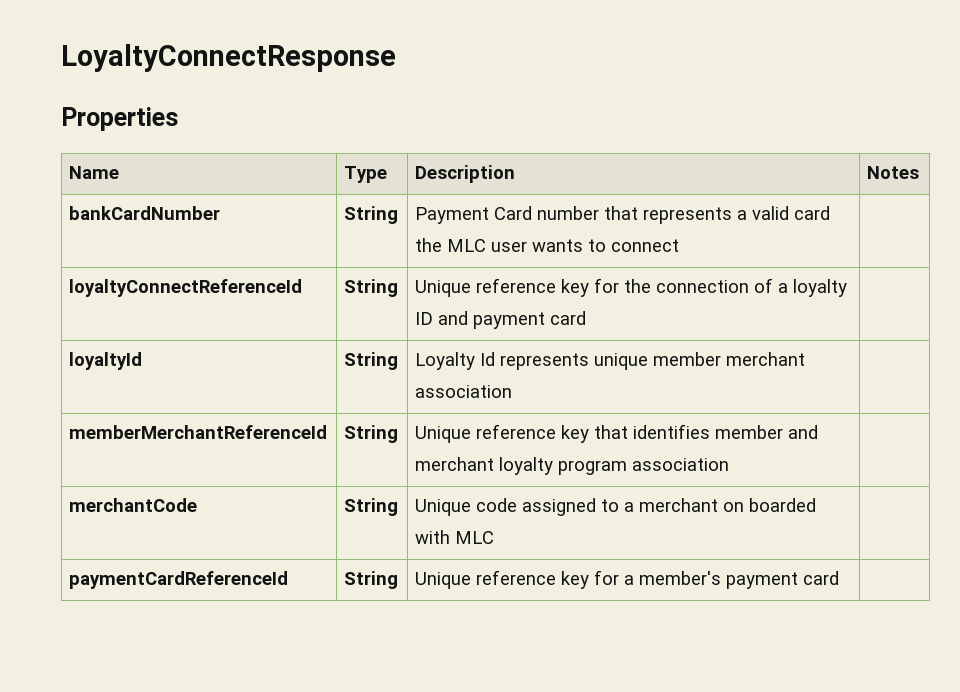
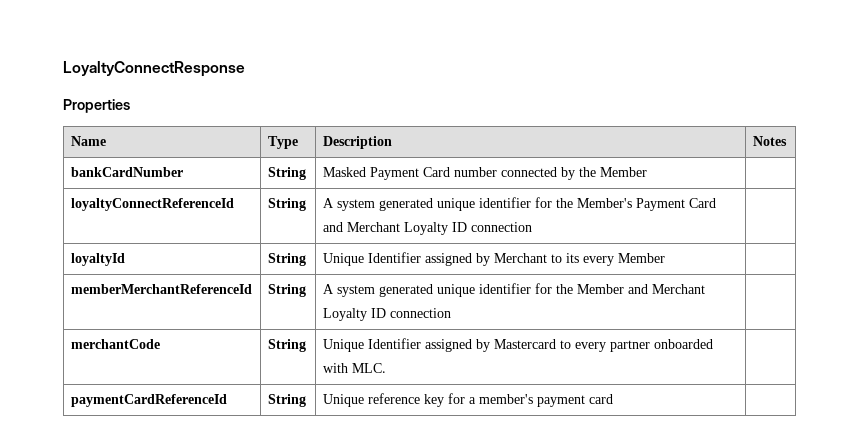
(399, 215) none -> [322,167,366,177] Masked
[604,206,831,224] [415,238,680,252] [69,279,303,297] [344,279,399,297] [415,278,848,297] [415,311,587,329] [69,352,143,370] [344,352,399,370] [415,352,806,370] [415,385,513,398] [69,425,328,439] [344,425,399,443] [415,424,819,443] [415,457,730,475] [69,498,198,512] [344,498,399,516] [415,498,817,516] [415,530,495,544] that represents a valid card the MLC user wants to connect | // loyaltyConnectReferenceId | String | Unique reference key for the connection of a loyalty ID and payment card | // loyaltyId | String | Loyalty Id represents unique member merchant association | // memberMerchantReferenceId | String | Unique reference key that identifies member and merchant loyalty program association | // merchantCode | String | Unique code assigned to a merchant on boarded with MLC -> [500,167,647,180] [70,198,234,211] [267,198,306,211] [322,197,716,211] [322,222,532,235] [70,253,125,266] [267,253,306,266] [322,252,665,266] [70,284,252,294] [267,284,306,297] [322,283,705,297] [322,308,451,321] [70,339,160,349] [267,339,306,352] [322,338,713,352] [322,363,386,373] connected by the Member | // loyaltyConnectReferenceId | String | A system generated unique identifier for the Member's Payment Card and Merchant Loyalty ID connection | // loyaltyId | String | Unique Identifier assigned by Merchant to its every Member | // memberMerchantReferenceId | String | A system generated unique identifier for the Member and Merchant Loyalty ID connection | // merchantCode | String | Unique Identifier assigned by Mastercard to every partner onboarded with MLC.

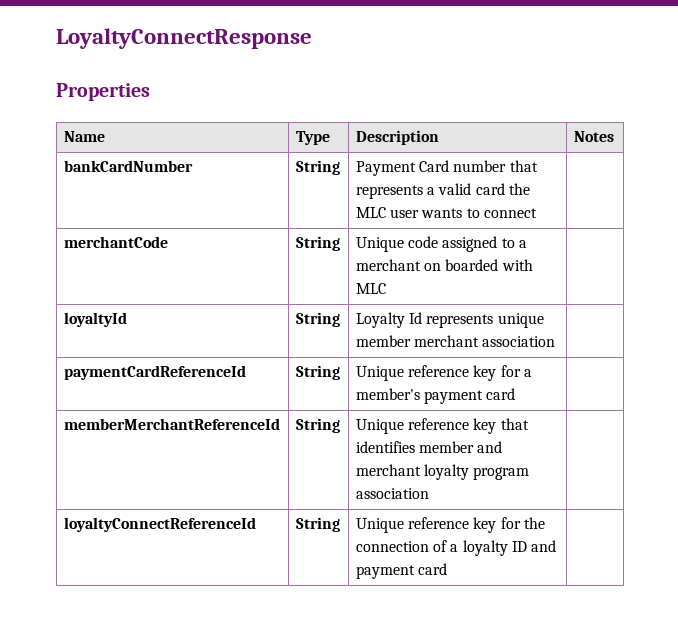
[322,167,366,177] Masked -> (340, 167) none
[500,167,647,180] [70,198,234,211] [267,198,306,211] [322,197,716,211] [322,222,532,235] [70,253,125,266] [267,253,306,266] [322,252,665,266] [70,284,252,294] [267,284,306,297] [322,283,705,297] [322,308,451,321] [70,339,160,349] [267,339,306,352] [322,338,713,352] [322,363,386,373] connected by the Member | // loyaltyConnectReferenceId | String | A system generated unique identifier for the Member's Payment Card and Merchant Loyalty ID connection | // loyaltyId | String | Unique Identifier assigned by Merchant to its every Member | // memberMerchantReferenceId | String | A system generated unique identifier for the Member and Merchant Loyalty ID connection | // merchantCode | String | Unique Identifier assigned by Mastercard to every partner onboarded with MLC. -> [509,160,538,172] [355,183,530,199] [355,207,537,218] [63,236,168,248] [295,236,340,251] [355,236,527,252] [355,259,533,271] [355,283,386,294] [63,312,127,327] [295,312,340,327] [355,312,544,328] [355,335,556,347] that represents a valid card the MLC user wants to connect | // merchantCode | String | Unique code assigned to a merchant on boarded with MLC | // loyaltyId | String | Loyalty Id represents unique member merchant association
(613, 399) none -> [63,418,280,430] [295,418,340,433] [355,418,529,434] [355,441,503,453] [355,464,530,480] [355,488,429,499] [63,517,256,532] [295,517,340,532] [355,517,545,533] [355,540,557,556] [355,563,447,579] // memberMerchantReferenceId | String | Unique reference key that identifies member and merchant loyalty program association | // loyaltyConnectReferenceId | String | Unique reference key for the connection of a loyalty ID and payment card |

